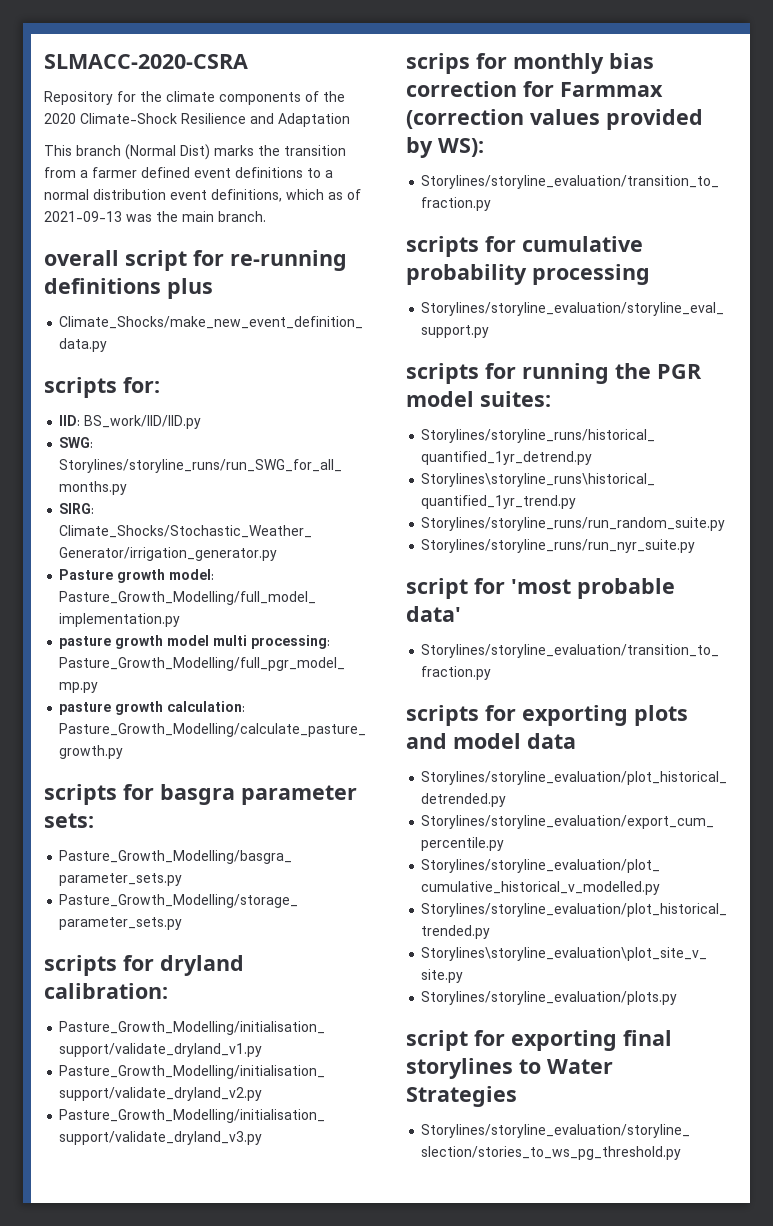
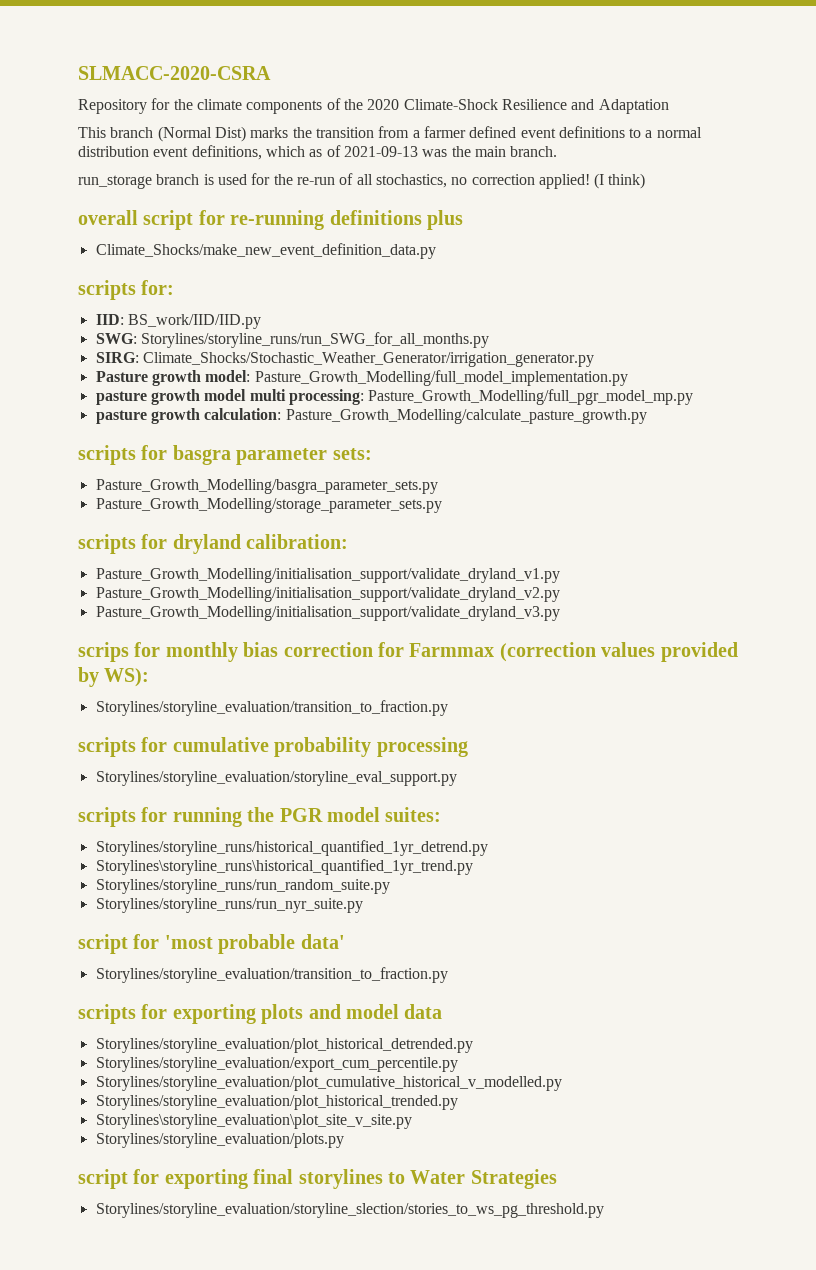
(266, 216) none -> [78,173,646,189] // run_storage branch is used for the re-run of all stochastics, no correction applied! (I think)

